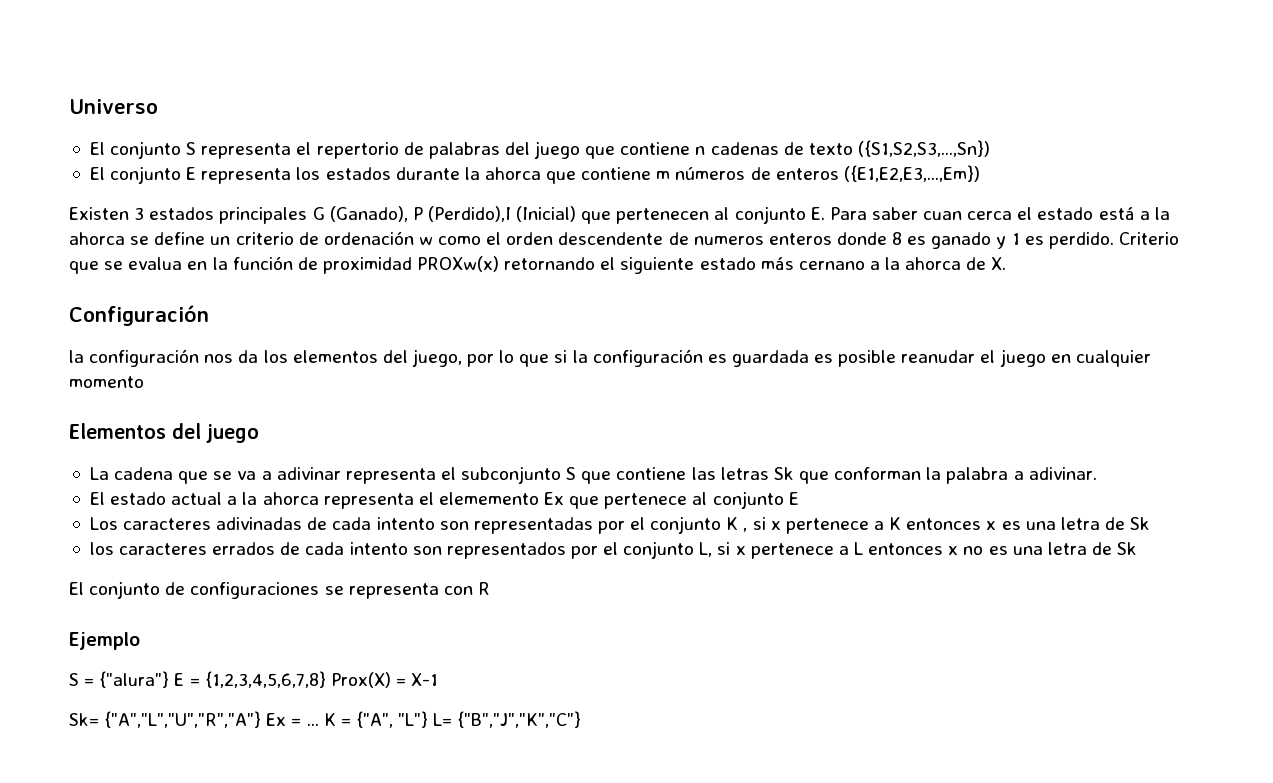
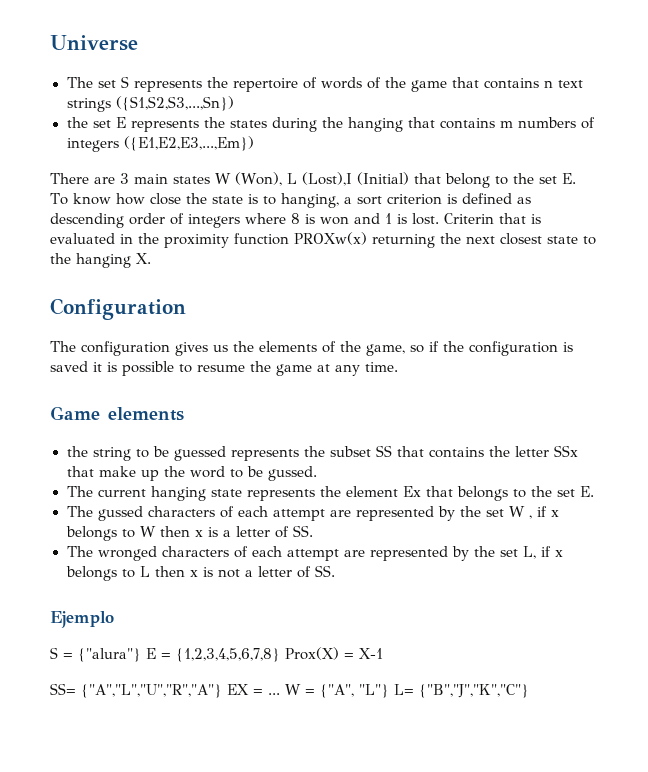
[69,99,158,114] [89,140,990,159] [89,165,980,184] [69,206,1170,224] [69,231,1179,249] [69,256,1007,274] [69,305,209,326] [69,349,1151,367] [69,376,144,388] [69,423,259,443] [89,466,1097,484] [89,491,799,509] [89,516,1151,534] [89,541,1138,559] [69,581,490,599] Universo // El conjunto S representa el repertorio de palabras del juego que contiene n cadenas de texto ({S1,S2,S3,...,Sn}) // El conjunto E representa los estados durante la ahorca que contiene m números de enteros ({E1,E2,E3,...,Em}) // Existen 3 estados principales G (Ganado), P (Perdido),I (Inicial) que pertenecen al conjunto E. Para saber cuan cerca el estado está a la ahorca se define un criterio de ordenación w como el orden descendente de numeros enteros donde 8 es ganado y 1 es perdido. Criterio que se evalua en la función de proximidad PROXw(x) retornando el siguiente estado más cernano a la ahorca de X. // Configuración // la configuración nos da los elementos del juego, por lo que si la configuración es guardada es posible reanudar el juego en cualquier momento // Elementos del juego // La cadena que se va a adivinar representa el subconjunto S que contiene las letras Sk que conforman la palabra a adivinar. // El estado actual a la ahorca representa el elememento Ex que pertenece al conjunto E // Los caracteres adivinadas de cada intento son representadas por el conjunto K , si x pertenece a K entonces x es una letra de Sk // los caracteres errados de cada intento son representados por el conjunto L, si x pertenece a L entonces x no es una letra de Sk // El conjunto de configuraciones se representa con R -> [50,35,138,51] [66,76,583,92] [66,96,234,112] [66,117,595,132] [66,136,254,152] [50,172,576,188] [50,193,531,208] [50,213,541,228] [50,232,596,248] [50,253,151,268] [50,298,186,320] [50,341,573,356] [50,361,398,376] [50,406,184,421] [66,445,578,461] [66,466,317,481] [66,486,594,501] [66,506,559,521] [65,525,313,541] [66,546,563,561] [65,565,335,581] Universe // The set S represents the repertoire of words of the game that contains n text strings ({S1,S2,S3,...,Sn}) // the set E represents the states during the hanging that contains m numbers of integers ({E1,E2,E3,...,Em}) // There are 3 main states W (Won), L (Lost),I (Initial) that belong to the set E. To know how close the state is to hanging, a sort criterion is defined as descending order of integers where 8 is won and 1 is lost. Criterin that is evaluated in the proximity function PROXw(x) returning the next closest state to the hanging X. // Configuration // The configuration gives us the elements of the game, so if the configuration is saved it is possible to resume the game at any time. // Game elements // the string to be guessed represents the subset SS that contains the letter SSx that make up the word to be gussed. // The current hanging state represents the element Ex that belongs to the set E. // The gussed characters of each attempt are represented by the set W , if x belongs to W then x is a letter of SS. // The wronged characters of each attempt are represented by the set L, if x belongs to L then x is not a letter of SS.
[69,711,287,728] Sk= {"A","L","U","R","A"} Ex -> [50,683,249,698] SS= {"A","L","U","R","A"} EX
[323,713,336,726] K -> [285,684,301,695] W

